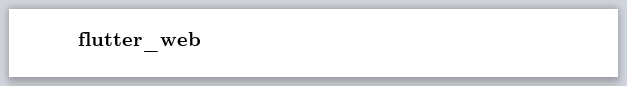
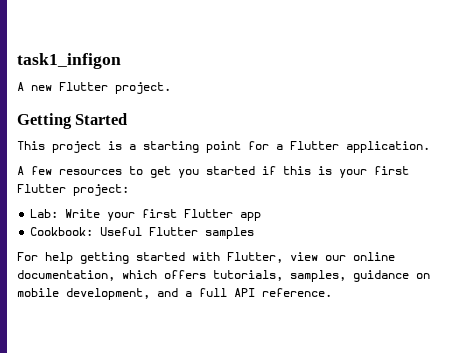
[78,32,201,52] flutter_web -> [17,53,121,69] [17,82,171,94] [17,113,128,129] [17,141,430,153] [17,166,409,178] [17,184,129,196] [30,209,262,221] [30,227,255,239] [17,252,395,264] [17,270,430,282] [17,288,332,300] task1_infigon // A new Flutter project. // Getting Started // This project is a starting point for a Flutter application. // A few resources to get you started if this is your first Flutter project: // Lab: Write your first Flutter app // Cookbook: Useful Flutter samples // For help getting started with Flutter, view our online documentation, which offers tutorials, samples, guidance on mobile development, and a full API reference.

